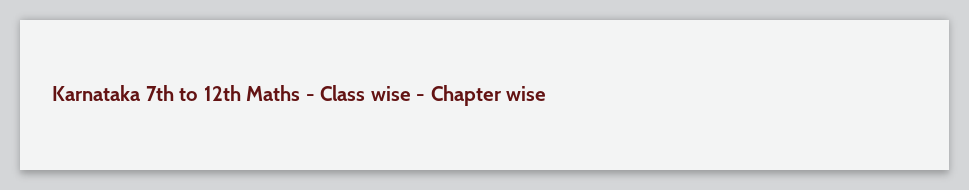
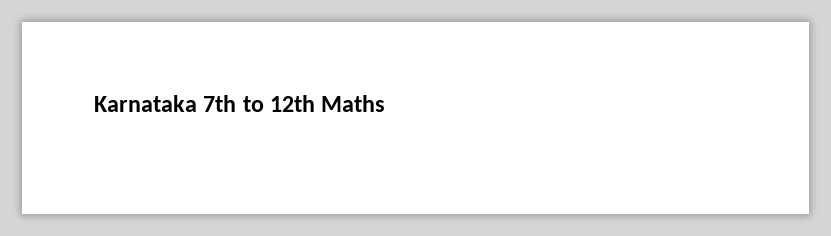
[305,85,547,106] - Class wise - Chapter wise -> (386, 103) none

